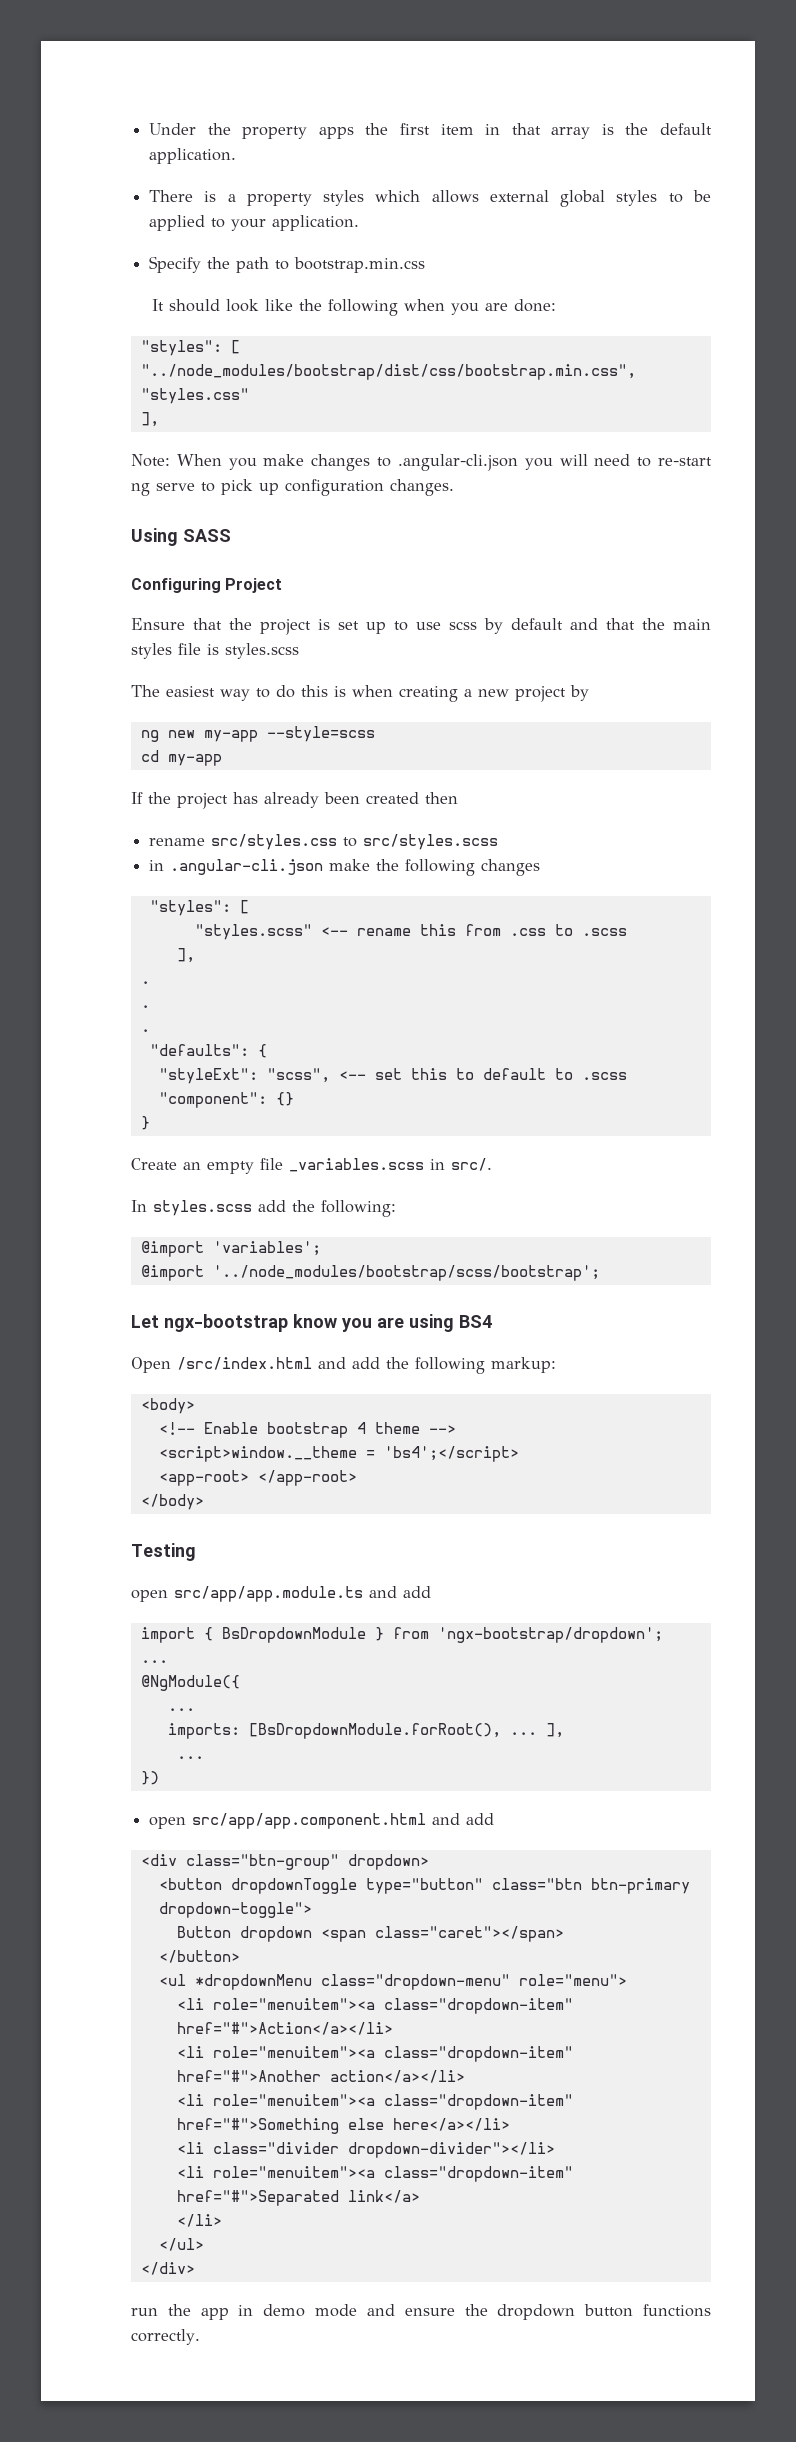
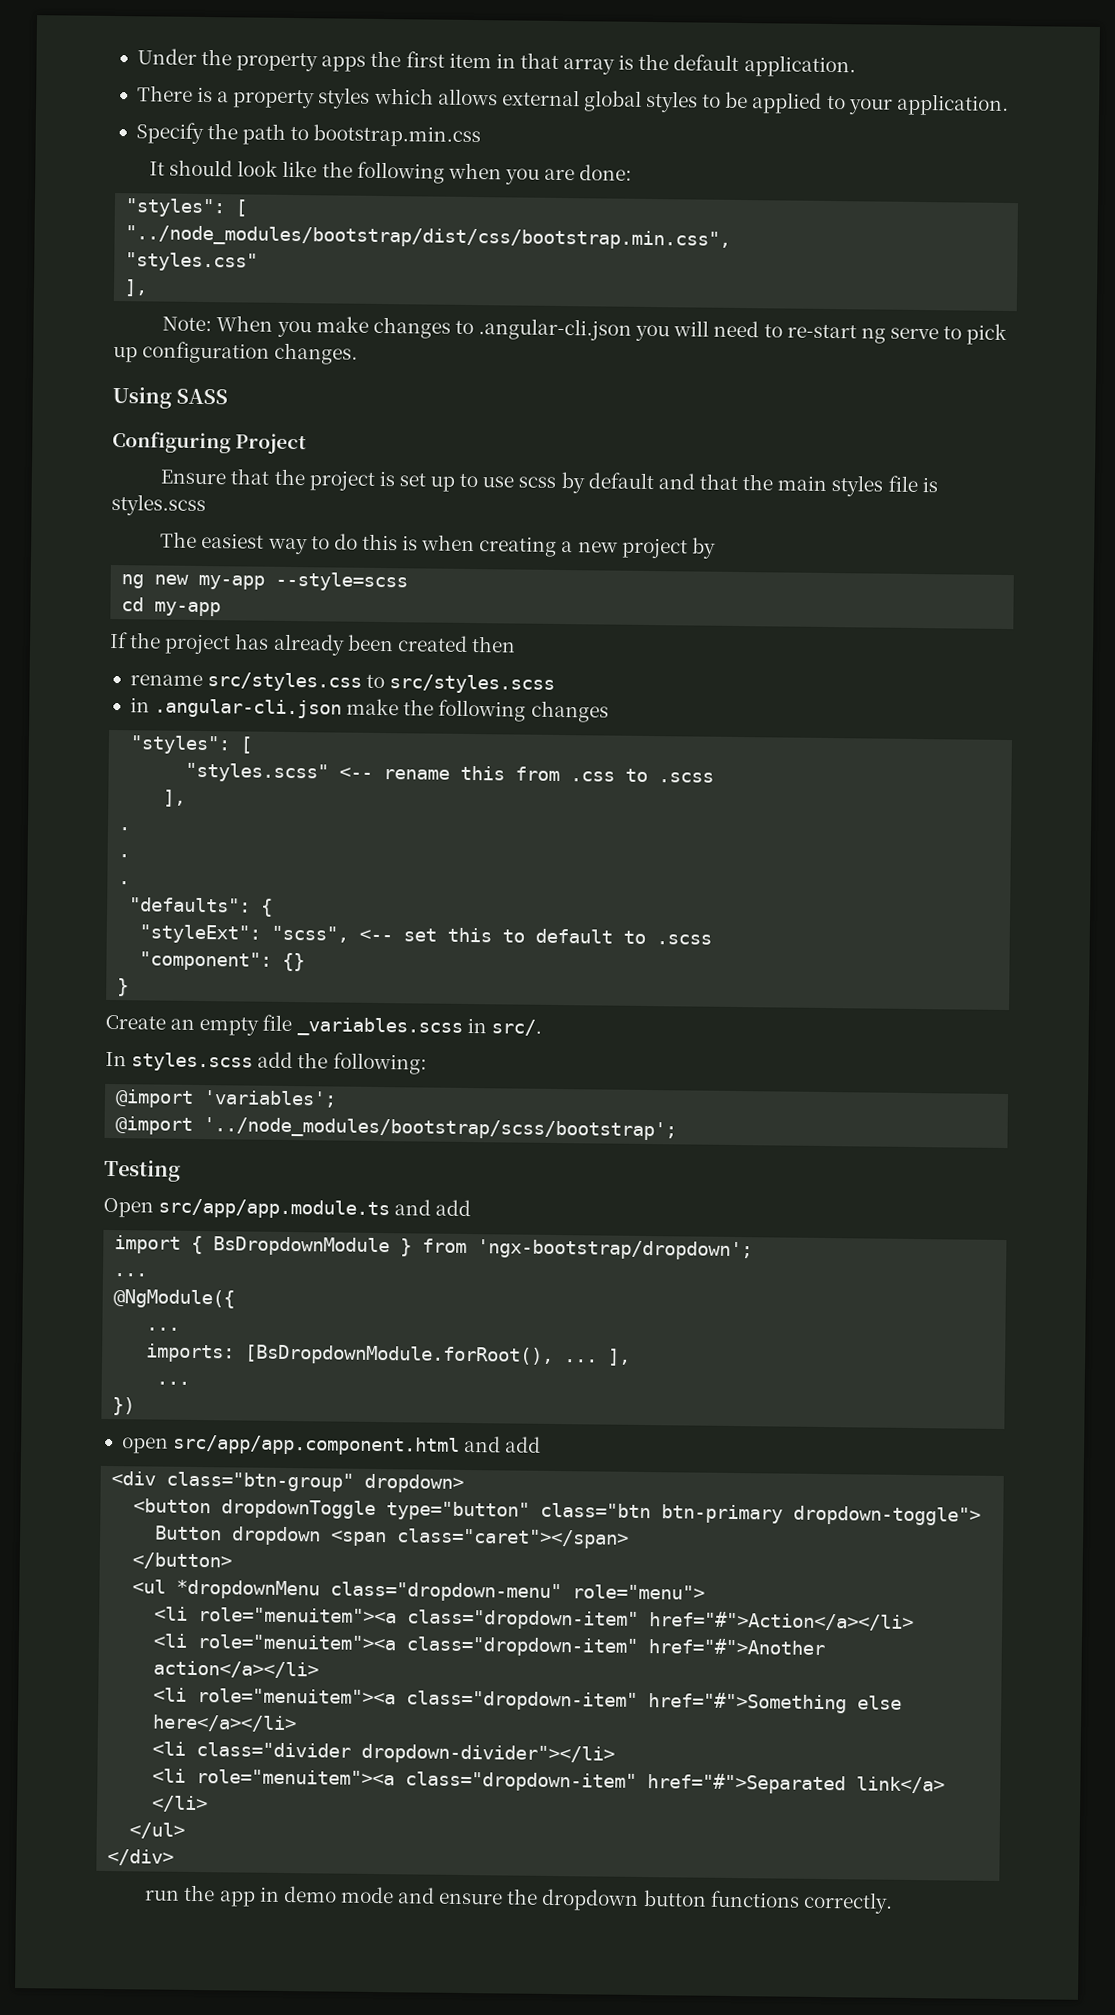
[131,1314,492,1332] [131,1357,556,1374] [140,1398,195,1414] [158,1422,456,1438] [158,1446,519,1462] [158,1470,357,1486] [140,1494,204,1510] [131,1543,196,1561] [131,1590,168,1602] Let ngx-bootstrap know you are using BS4 // Open /src/index.html and add the following markup: // <body> // <!-- Enable bootstrap 4 theme --> // <script>window.__theme = 'bs4';</script> // <app-root> </app-root> // </body> // Testing // open -> [104,1159,181,1182] [103,1197,154,1218] Testing // Open

